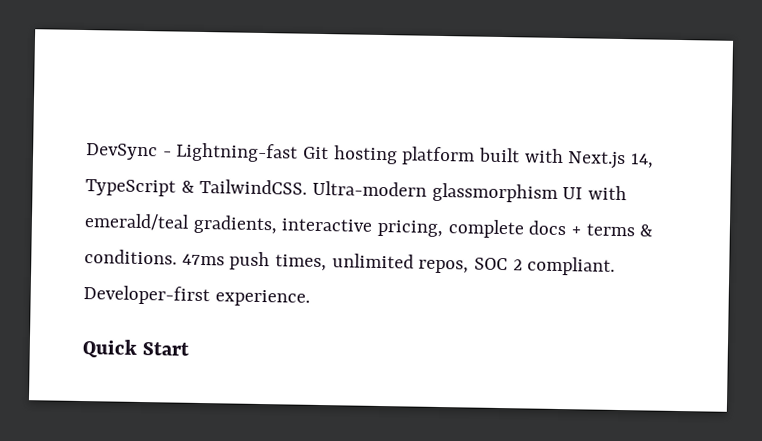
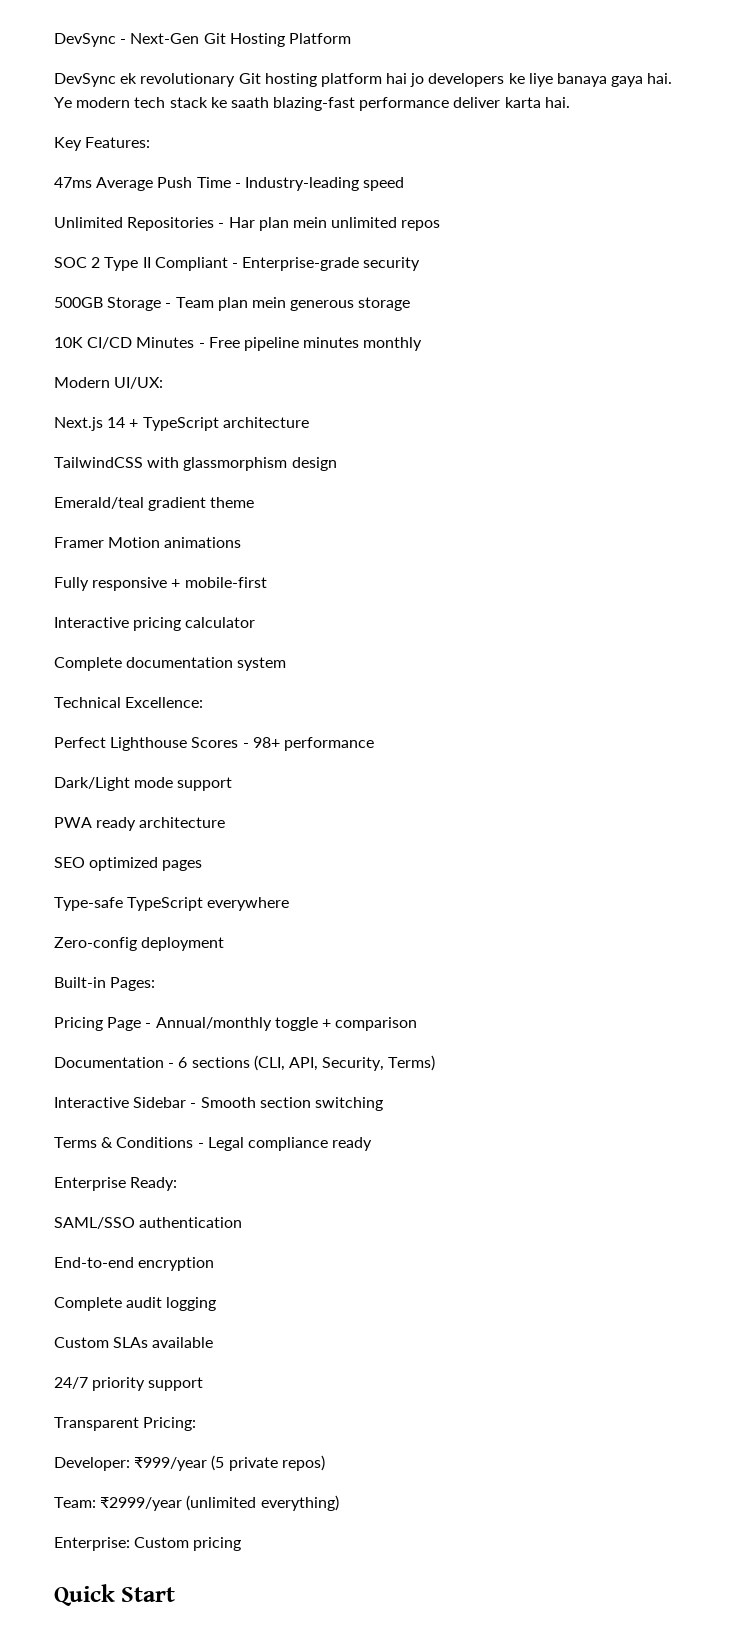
[175,142,655,170] [85,178,628,203] [84,213,654,239] [84,249,616,276] [83,285,310,307] Lightning-fast Git hosting platform built with Next.js 14, TypeScript & TailwindCSS. Ultra-modern glassmorphism UI with emerald/teal gradients, interactive pricing, complete docs + terms & conditions. 47ms push times, unlimited repos, SOC 2 compliant. Developer-first experience. -> [130,33,351,47] [54,73,673,87] [54,97,570,111] [54,137,151,151] [54,177,405,191] [54,217,441,231] [54,257,421,271] [54,297,411,311] [54,337,423,351] [54,377,164,389] [54,417,309,431] [54,457,337,471] [54,497,255,511] [54,537,242,548] [54,577,267,591] [54,617,256,631] [54,657,287,671] [54,697,204,708] [54,737,374,751] [54,777,233,791] [54,817,226,831] [54,857,203,871] [54,897,290,911] [54,937,225,951] [54,977,156,991] [54,1017,418,1031] [54,1055,436,1071] [54,1097,383,1111] [54,1137,373,1151] [54,1177,178,1191] [54,1217,243,1229] [54,1257,215,1271] [54,1297,217,1311] [54,1337,214,1348] [54,1377,204,1391] [54,1417,197,1431] [54,1455,325,1471] [54,1495,339,1511] [54,1537,242,1551] Next-Gen Git Hosting Platform // DevSync ek revolutionary Git hosting platform hai jo developers ke liye banaya gaya hai. Ye modern tech stack ke saath blazing-fast performance deliver karta hai. // Key Features: // 47ms Average Push Time - Industry-leading speed // Unlimited Repositories - Har plan mein unlimited repos // SOC 2 Type II Compliant - Enterprise-grade security // 500GB Storage - Team plan mein generous storage // 10K CI/CD Minutes - Free pipeline minutes monthly // Modern UI/UX: // Next.js 14 + TypeScript architecture // TailwindCSS with glassmorphism design // Emerald/teal gradient theme // Framer Motion animations // Fully responsive + mobile-first // Interactive pricing calculator // Complete documentation system // Technical Excellence: // Perfect Lighthouse Scores - 98+ performance // Dark/Light mode support // PWA ready architecture // SEO optimized pages // Type-safe TypeScript everywhere // Zero-config deployment // Built-in Pages: // Pricing Page - Annual/monthly toggle + comparison // Documentation - 6 sections (CLI, API, Security, Terms) // Interactive Sidebar - Smooth section switching // Terms & Conditions - Legal compliance ready // Enterprise Ready: // SAML/SSO authentication // End-to-end encryption // Complete audit logging // Custom SLAs available // 24/7 priority support // Transparent Pricing: // Developer: ₹999/year (5 private repos) // Team: ₹2999/year (unlimited everything) // Enterprise: Custom pricing

